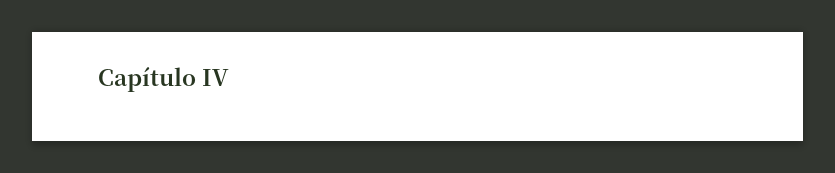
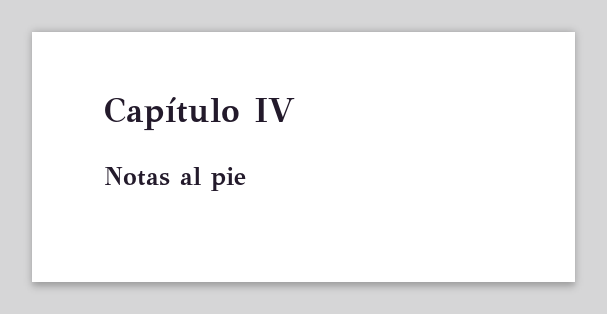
(230, 77) none -> [104,167,246,191] // Notas al pie

